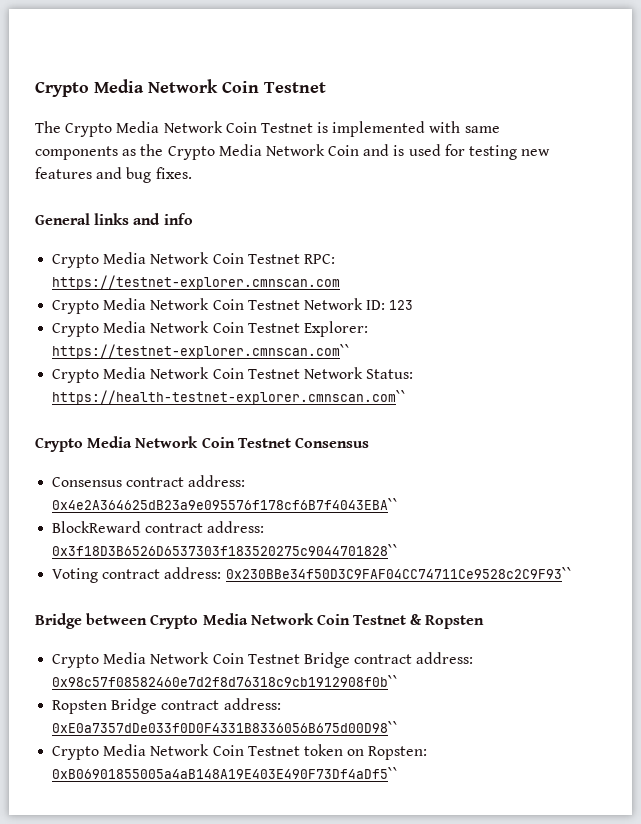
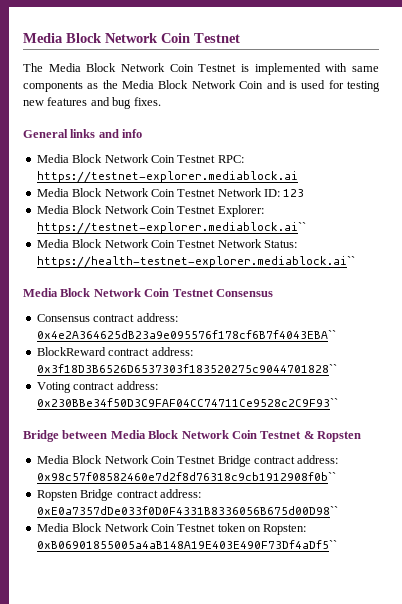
[35,79,144,97] Crypto Media -> [23,33,102,43] Media Block
[65,121,160,137] Crypto Media -> [48,63,117,72] Media Block
[167,144,262,160] Crypto Media -> [122,80,189,89] Media Block
[52,252,147,268] Crypto Media -> [36,154,103,163] Media Block
[52,275,341,290] [52,298,147,314] https://testnet-explorer.cmnscan.com // Crypto Media -> [36,171,298,183] [36,188,103,197] https://testnet-explorer.mediablock.ai // Media Block
[52,321,147,337] Crypto Media -> [36,205,103,214] Media Block
[52,344,351,359] [52,367,147,383] https://testnet-explorer.cmnscan.com`` // Crypto Media -> [36,222,306,234] [36,239,103,248] https://testnet-explorer.mediablock.ai`` // Media Block
[52,390,407,405] [35,436,133,452] https://health-testnet-explorer.cmnscan.com`` // Crypto Media -> [36,256,355,268] [23,288,91,297] https://health-testnet-explorer.mediablock.ai`` // Media Block
[150,613,248,629] Crypto Media -> [110,430,179,439] Media Block
[52,652,147,668] Crypto Media -> [36,455,103,464] Media Block
[52,744,147,760] Crypto Media -> [36,523,103,532] Media Block

